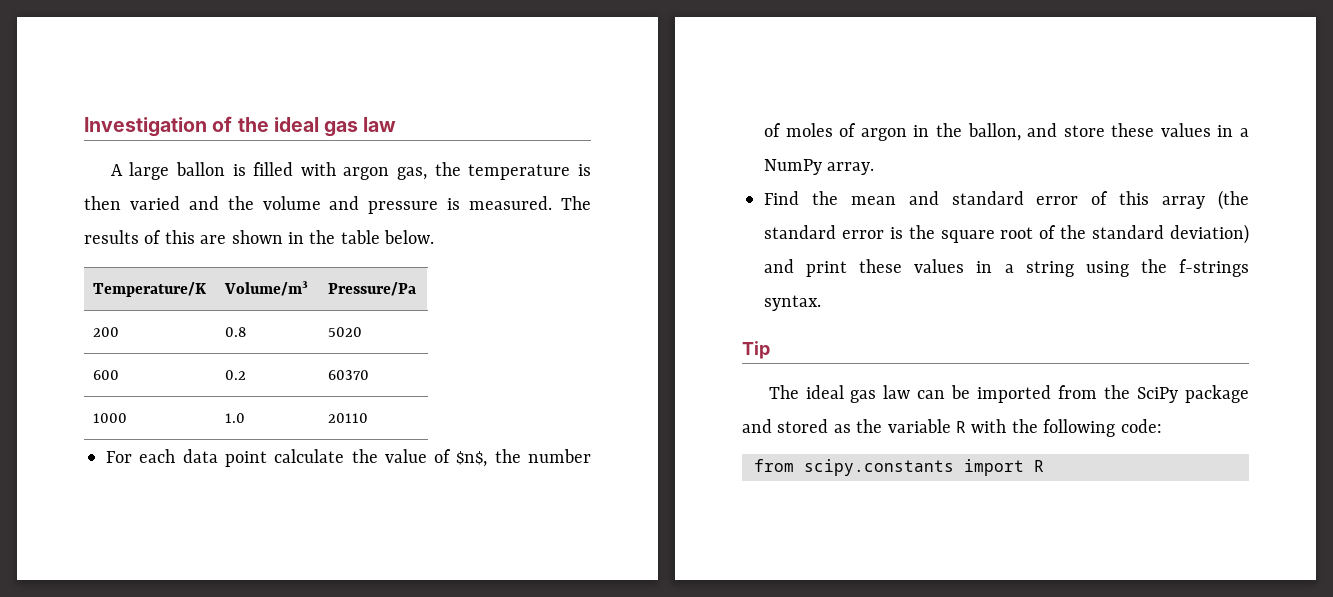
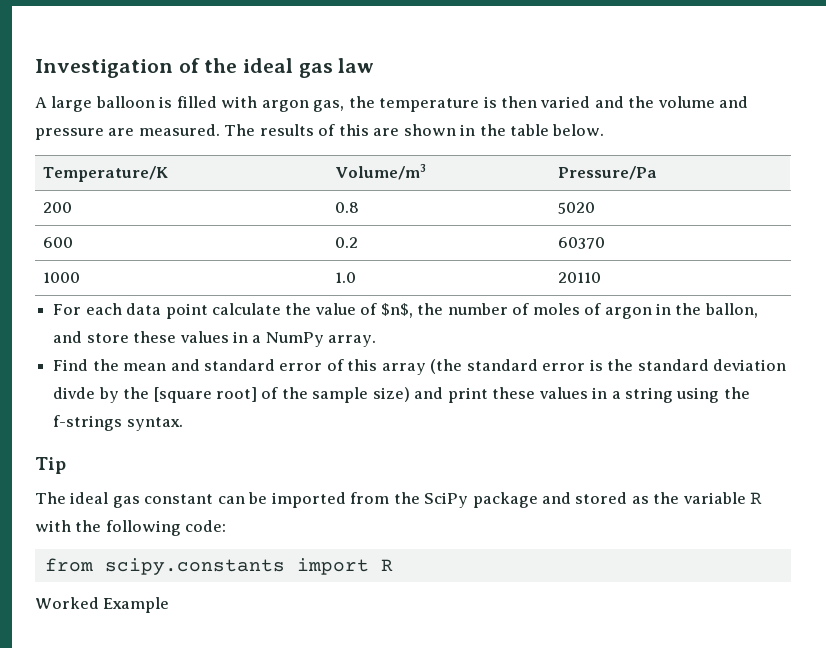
[175,162,225,176] ballon -> [95,96,155,108] balloon
[447,198,461,210] is -> [108,128,135,136] are
[940,224,1249,244] square root of the standard deviation) -> [637,359,786,371] [53,387,410,403] standard deviation divde by the [square root] of the sample size)
[883,385,911,399] law -> [144,494,214,504] constant
(1044, 466) none -> [35,597,170,613] // Worked Example

